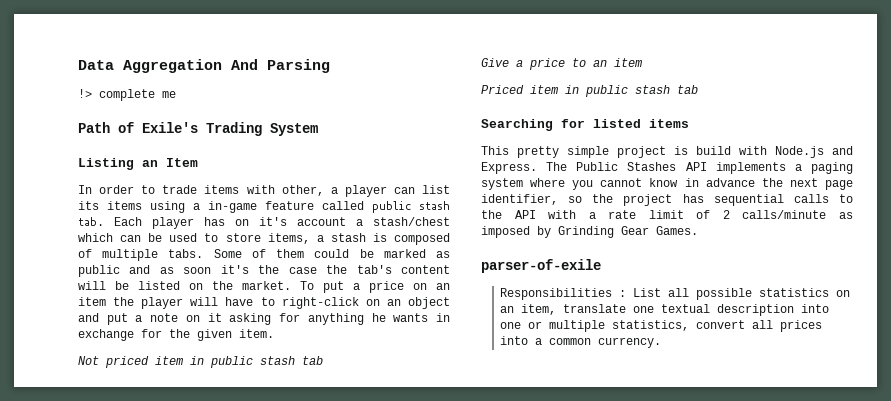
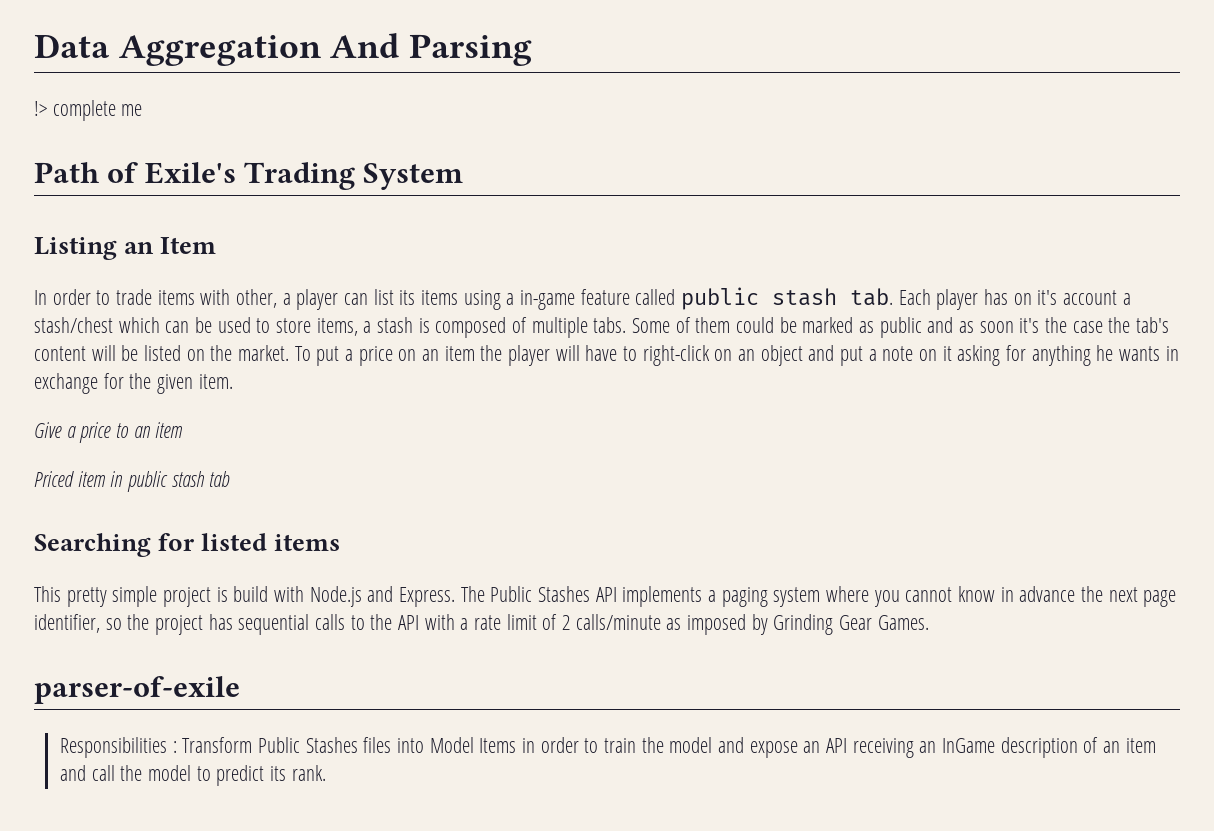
[78,356,323,368] // Not priced item in public stash tab -> (233, 381) none
[633,288,851,300] [500,304,830,316] [500,320,823,332] [500,336,662,348] List all possible statistics on an item, translate one textual description into one or multiple statistics, convert all prices into a common currency. -> [182,737,1156,758] [59,765,326,786] Transform Public Stashes files into Model Items in order to train the model and expose an API receiving an InGame description of an item and call the model to predict its rank.

